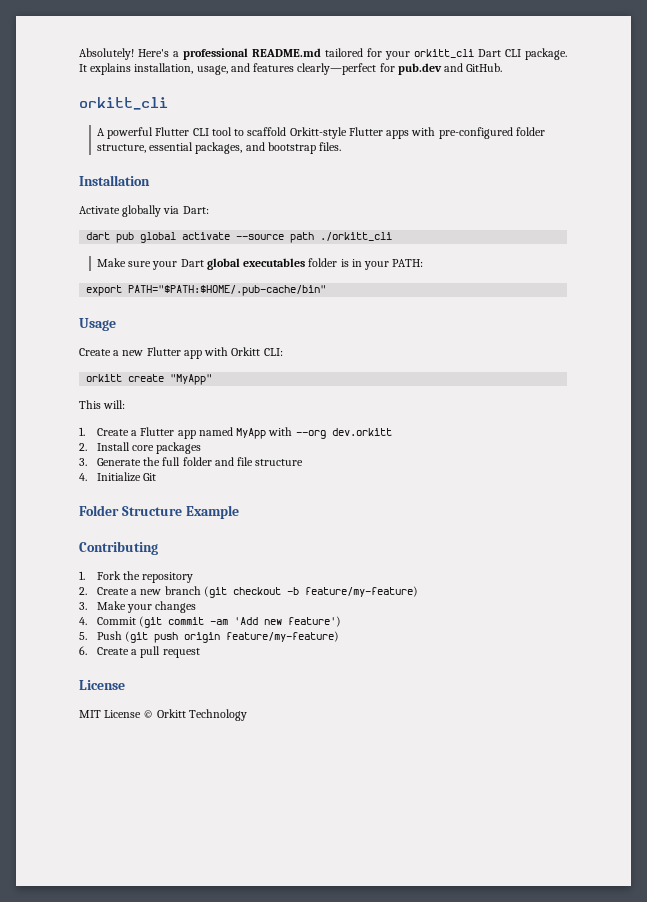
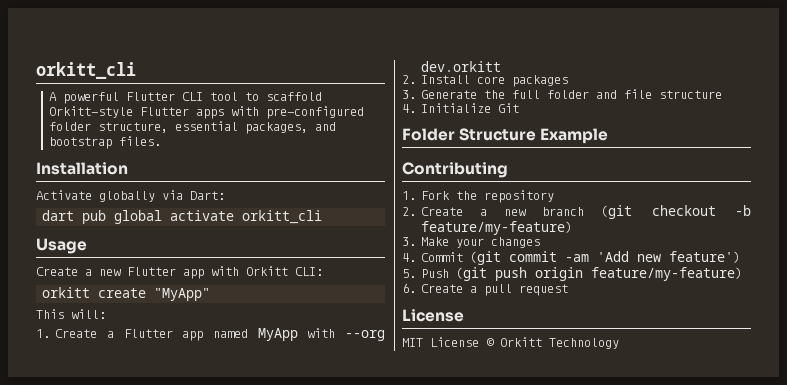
[79,48,567,60] [79,63,503,75] Absolutely! Here's a professional README.md tailored for your orkitt_cli Dart CLI package. It explains installation, usage, and features clearly—perfect for pub.dev and GitHub. // -> (36, 70) none
[236,232,393,243] [96,258,424,270] [86,285,327,296] --source path ./orkitt_cli // Make sure your Dart global executables folder is in your PATH: // export PATH="$PATH:$HOME/.pub-cache/bin" -> [242,210,323,224] orkitt_cli

